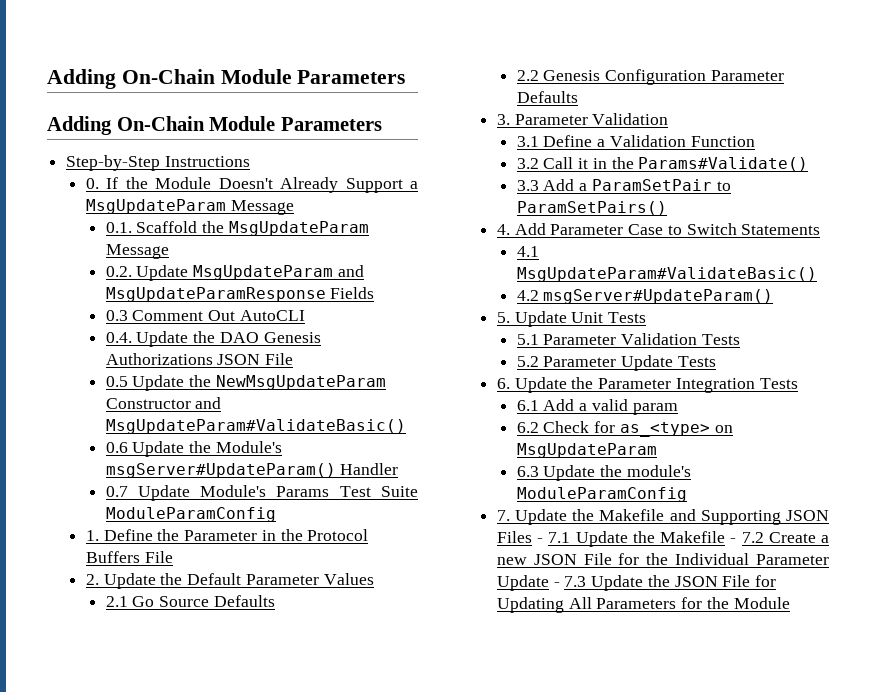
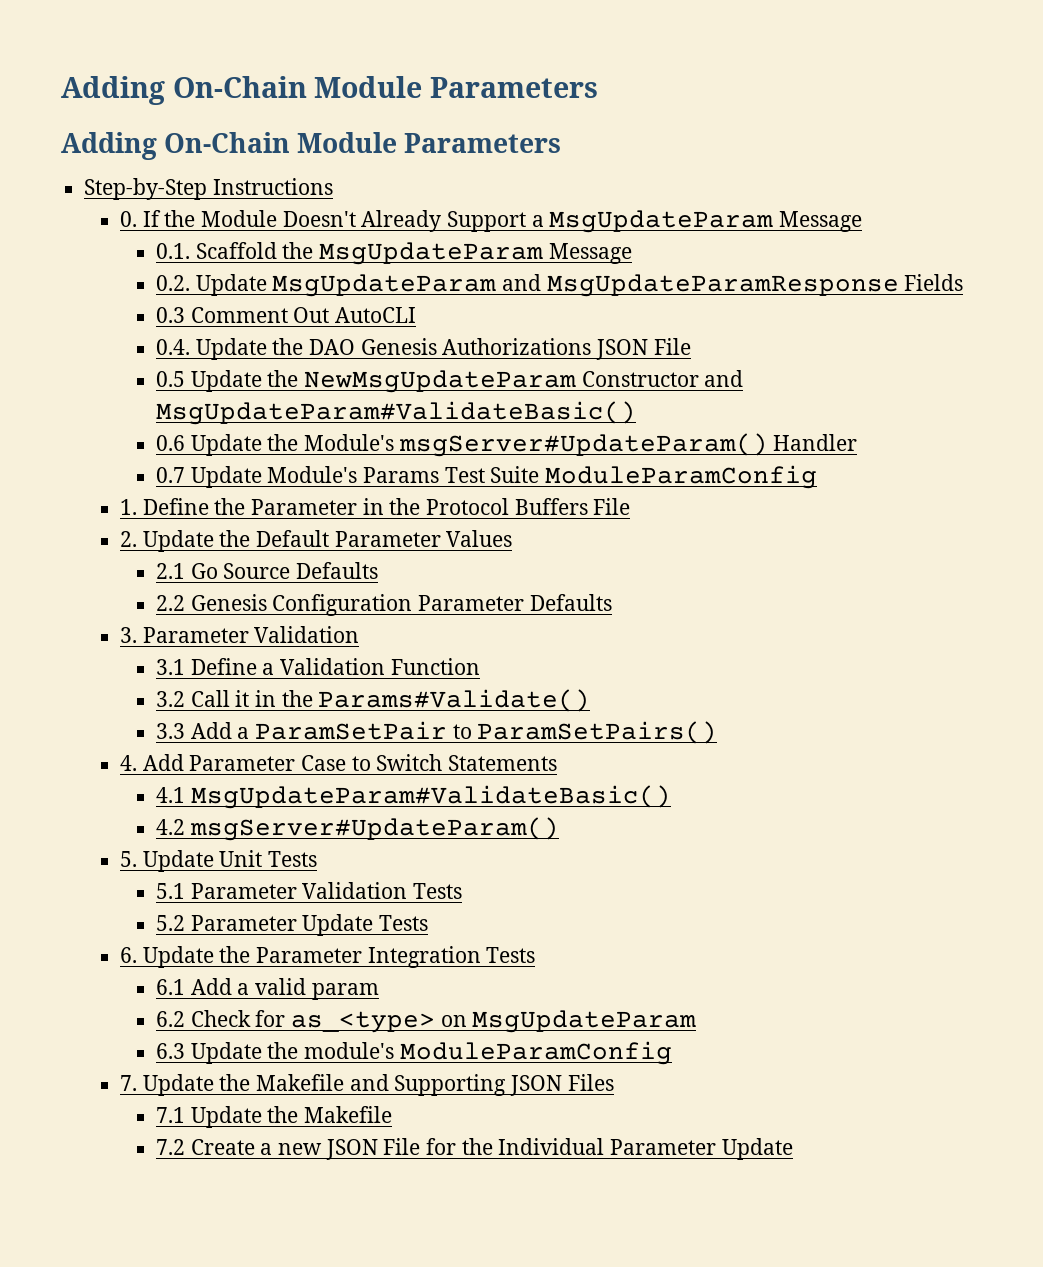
[537,538,544,543] - -> (614, 1082) //
[730,538,737,543] - -> (393, 1114) //
[553,575,777,591] [496,597,790,613] - 7.3 Update the JSON File for Updating All Parameters for the Module -> (793, 1149) none

